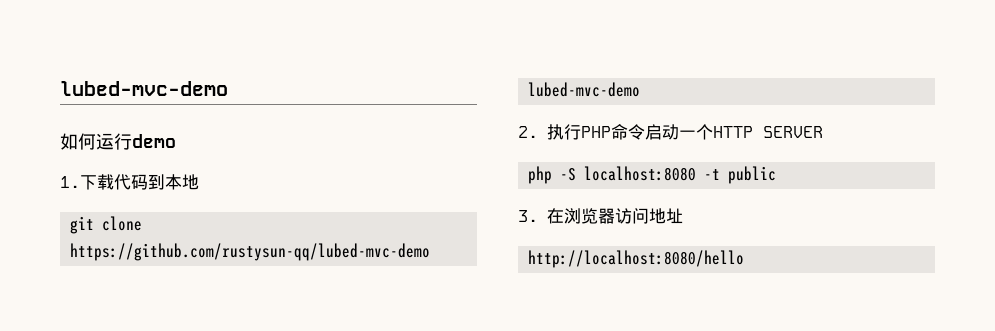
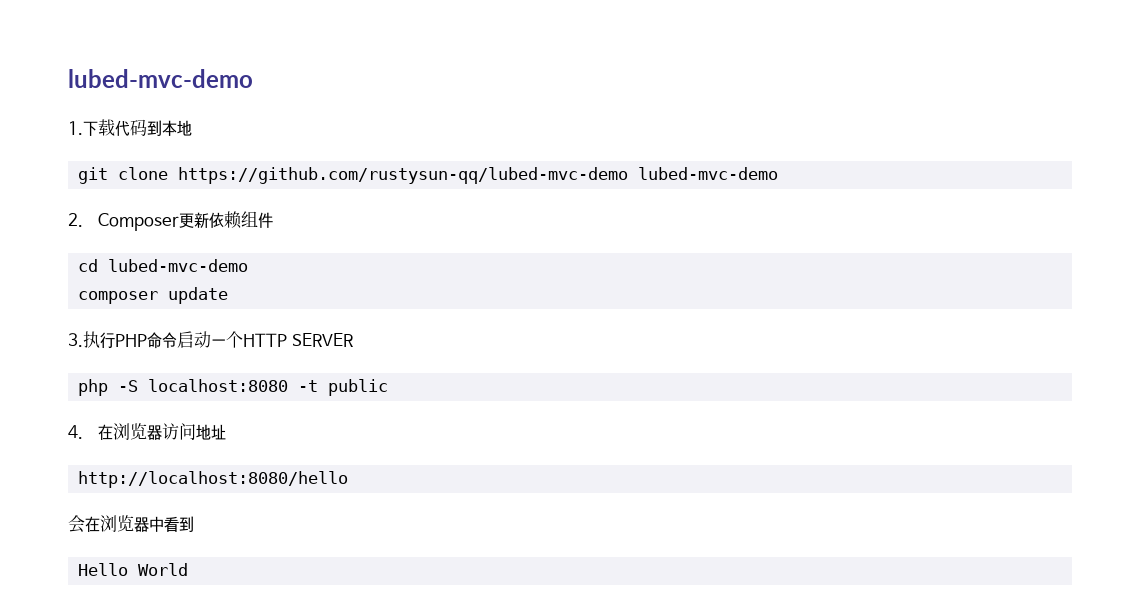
[60,81,228,96] [60,133,176,150] lubed-mvc-demo // 如何运行demo -> [68,69,253,88] lubed-mvc-demo
(538, 132) none -> [97,211,273,231] [78,259,249,272] [78,287,229,304] [68,333,83,347] Composer更新依赖组件 // cd lubed-mvc-demo // composer update // 3.
[518,210,538,222] 3. -> [68,425,83,439] 4.
(745, 259) none -> [68,515,194,533] [78,563,189,576] // 会在浏览器中看到 // Hello World

